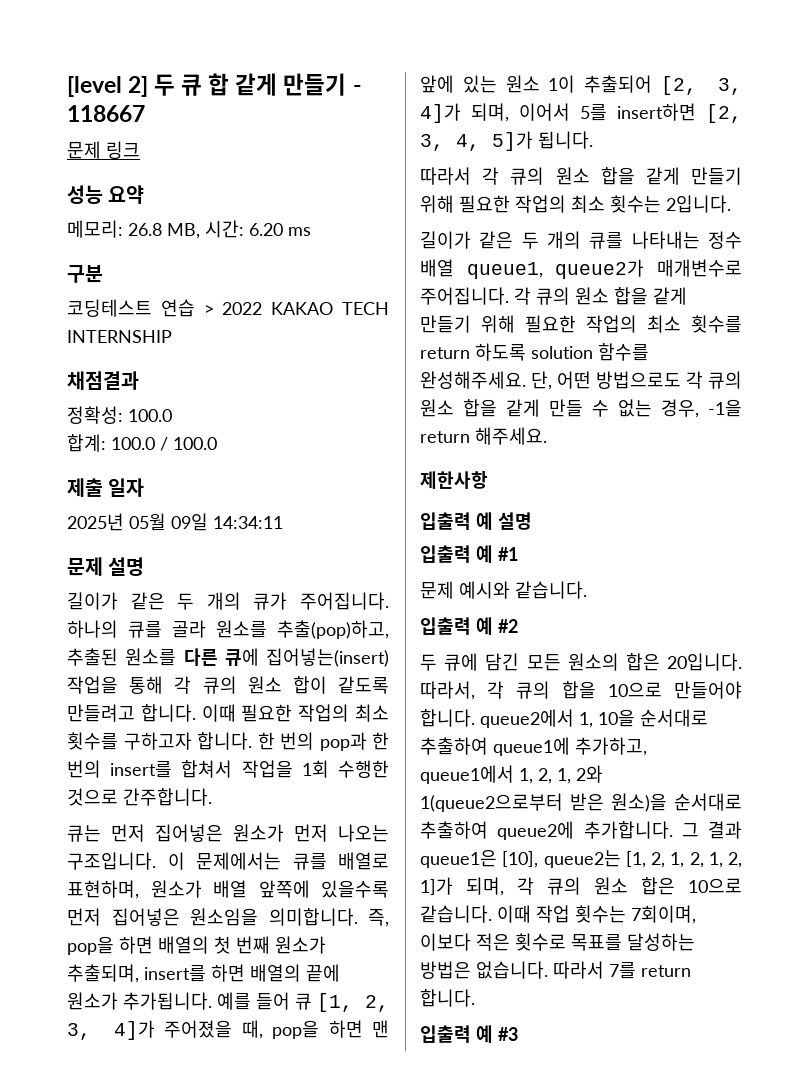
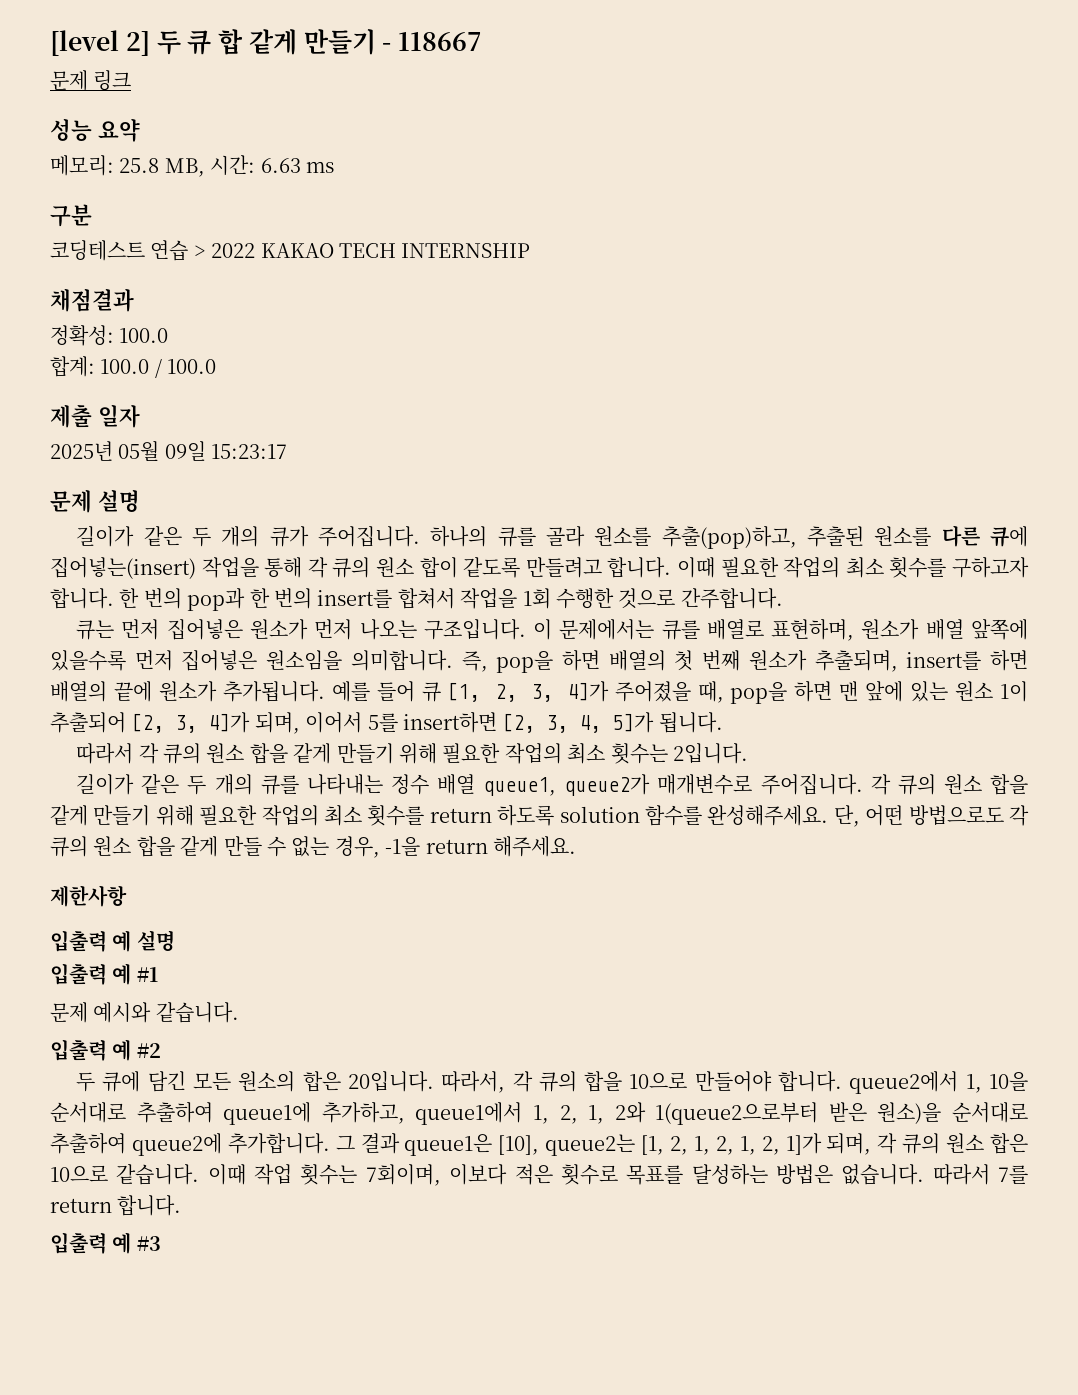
[128,223,162,236] 26.8 -> [119,158,160,173] 25.8
[249,223,283,236] 6.20 -> [260,158,301,173] 6.63
[213,516,283,529] 14:34:11 -> [211,444,288,459] 15:23:17

